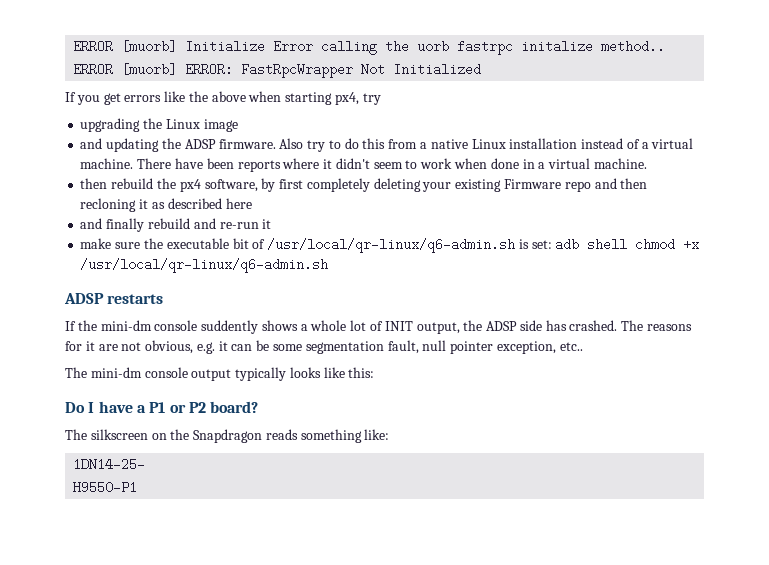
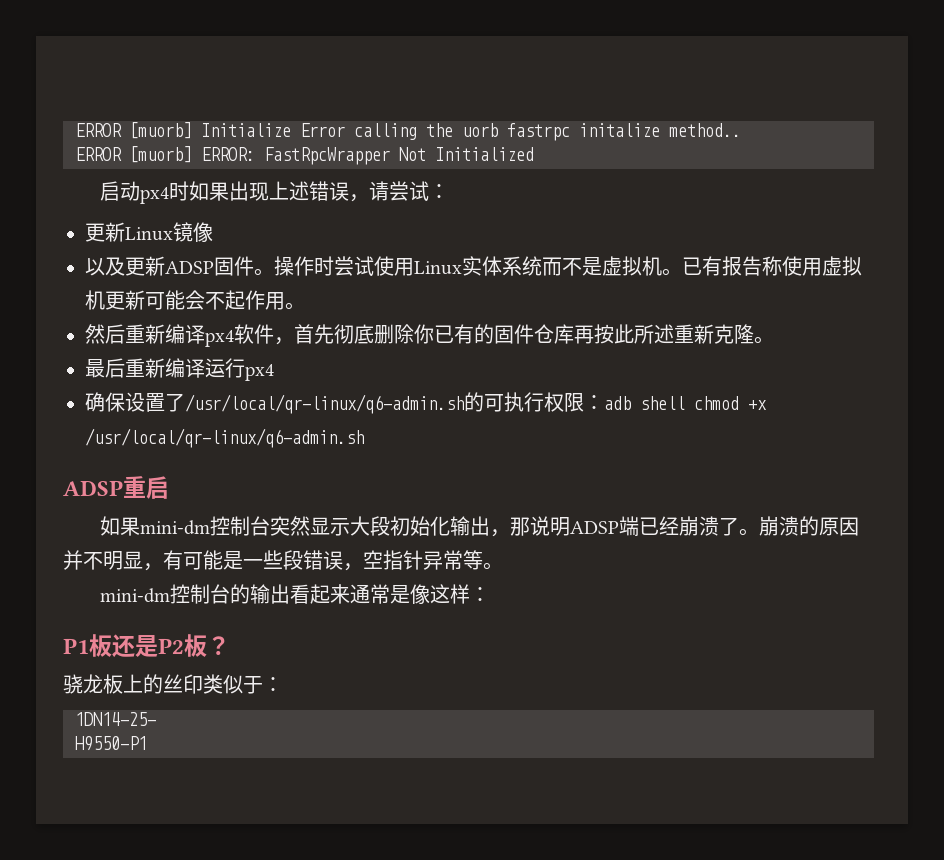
[65,91,381,105] [80,118,238,132] [80,138,694,152] [80,158,647,172] [80,178,648,192] [80,198,252,212] [80,218,272,232] [80,238,552,253] If you get errors like the above when starting px4, try // upgrading the Linux image // and updating the ADSP firmware. Also try to do this from a native Linux installation instead of a virtual machine. There have been reports where it didn't seem to work when done in a virtual machine. // then rebuild the px4 software, by first completely deleting your existing Firmware repo and then recloning it as described here // and finally rebuild and re-run it // make sure the executable bit of /usr/local/qr-linux/q6-admin.sh is set: -> [100,181,450,204] [85,222,213,242] [85,256,862,276] [85,290,305,310] [85,324,774,347] [85,358,274,381] [85,392,604,414] 启动px4时如果出现上述错误，请尝试： // 更新Linux镜像 // 以及更新ADSP固件。操作时尝试使用Linux实体系统而不是虚拟机。已有报告称使用虚拟机更新可能会不起作用。 // 然后重新编译px4软件，首先彻底删除你已有的固件仓库再按此所述重新克隆。 // 最后重新编译运行px4 // 确保设置了/usr/local/qr-linux/q6-admin.sh的可执行权限：
[107,294,164,304] [65,320,693,334] [65,340,583,354] [65,367,375,381] [65,401,259,413] [65,429,390,443] restarts // If the mini-dm console suddently shows a whole lot of INIT output, the ADSP side has crashed. The reasons for it are not obvious, e.g. it can be some segmentation fault, null pointer exception, etc.. // The mini-dm console output typically looks like this: // Do I have a P1 or P2 board? // The silkscreen on the Snapdragon reads something like: -> [123,476,169,499] [100,516,860,537] [63,550,503,571] [100,584,491,604] [63,634,230,658] [63,674,283,694] 重启 // 如果mini-dm控制台突然显示大段初始化输出，那说明ADSP端已经崩溃了。崩溃的原因并不明显，有可能是一些段错误，空指针异常等。 // mini-dm控制台的输出看起来通常是像这样： // P1板还是P2板？ // 骁龙板上的丝印类似于：

